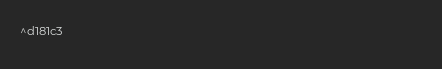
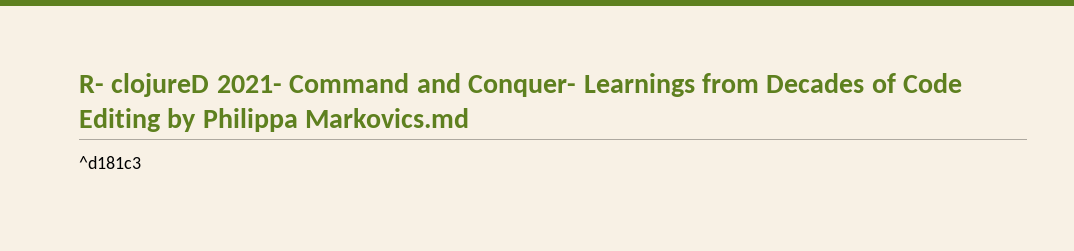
(20, 30) none -> [79,73,963,97] [79,108,470,132] R- clojureD 2021- Command and Conquer- Learnings from Decades of Code Editing by Philippa Markovics.md //

